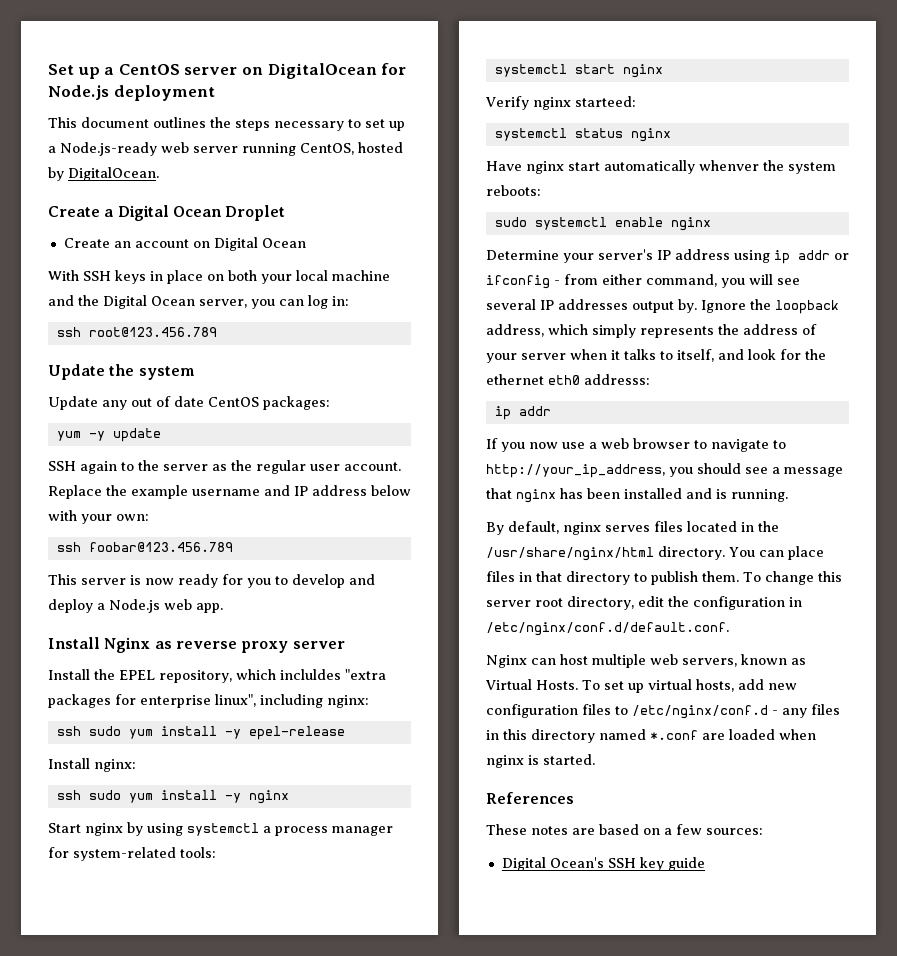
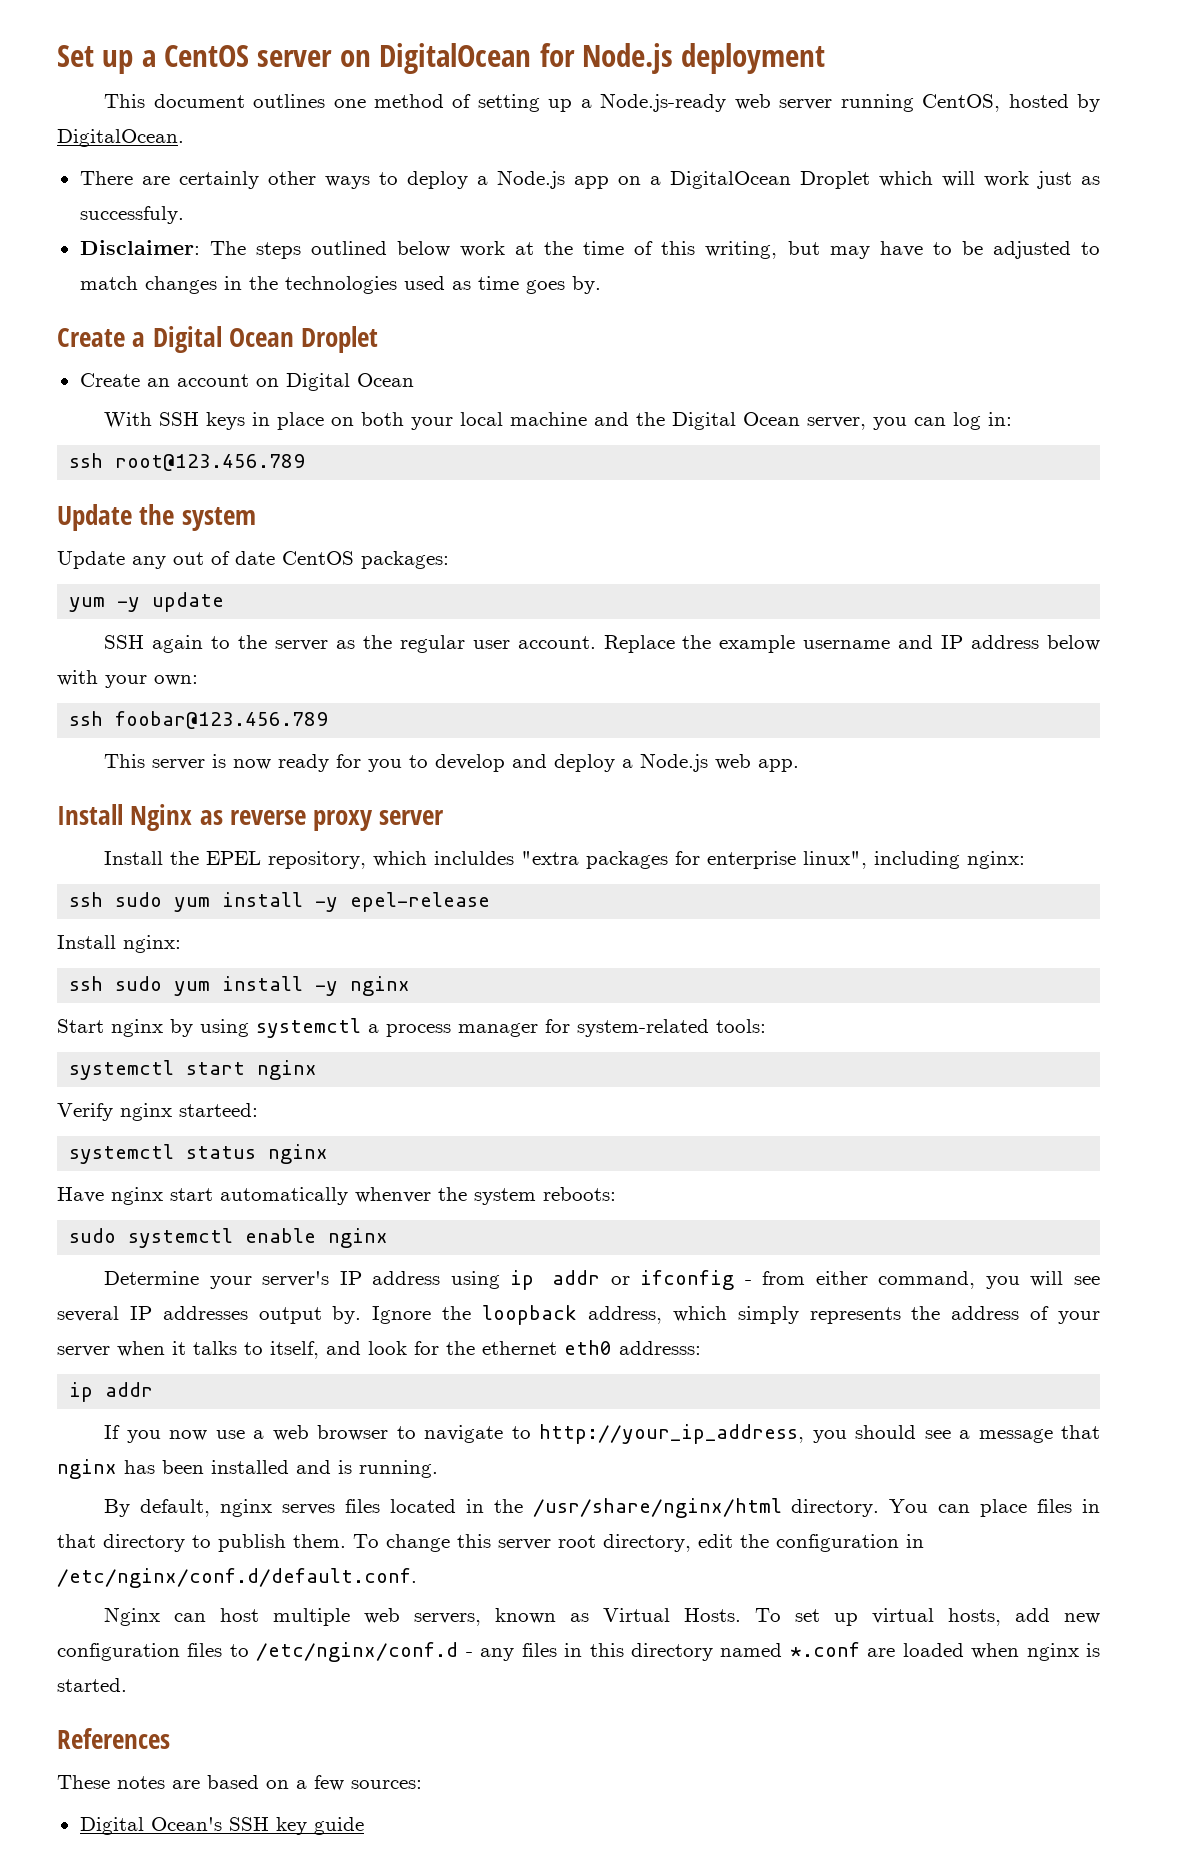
[210,117,385,131] the steps necessary to set -> [333,94,540,112] one method of setting
(159, 174) none -> [79,170,1100,189] [79,206,184,224] [79,240,1100,259] [79,276,601,294] // There are certainly other ways to deploy a Node.js app on a DigitalOcean Droplet which will work just as successfuly. // Disclaimer: The steps outlined below work at the time of this writing, but may have to be adjusted to match changes in the technologies used as time goes by.

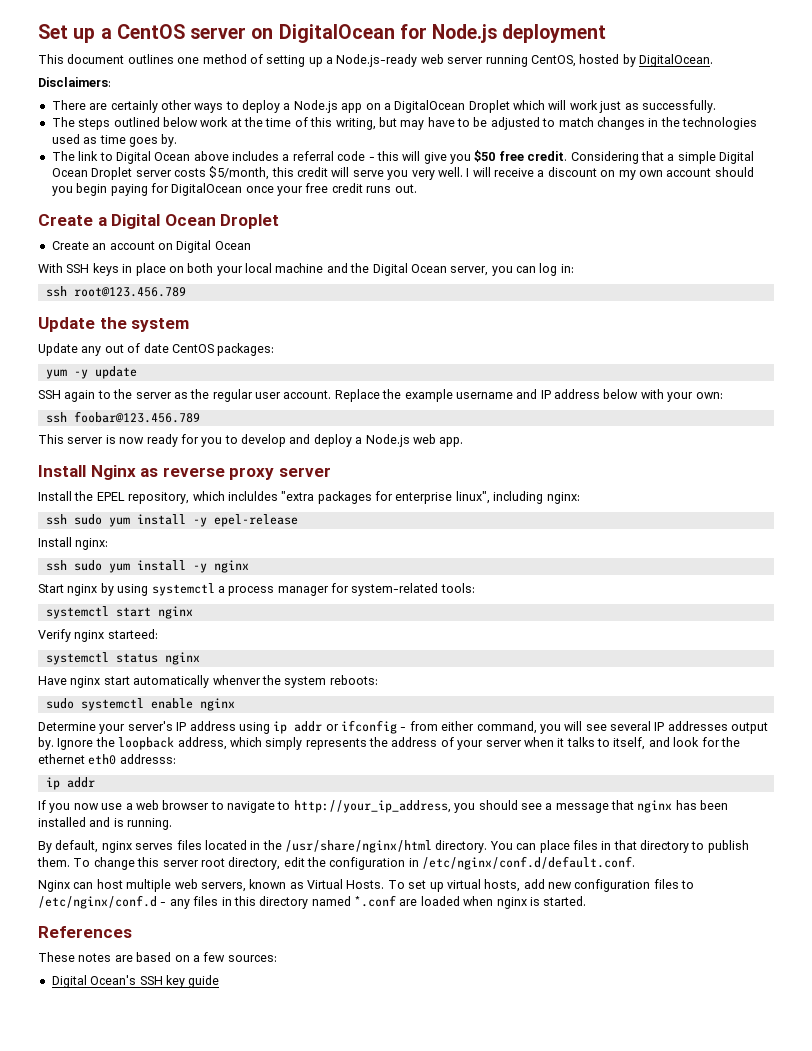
(184, 138) none -> [38,77,111,87] // Disclaimers:
[79,206,184,224] [79,240,200,255] successfuly. // Disclaimer: -> [641,100,716,113] successfully. //
(601, 285) none -> [51,150,754,164] [51,166,754,180] [51,183,417,196] // The link to Digital Ocean above includes a referral code - this will give you $50 free credit. Considering that a simple Digital Ocean Droplet server costs $5/month, this credit will serve you very well. I will receive a discount on my own account should you begin paying for DigitalOcean once your free credit runs out.

